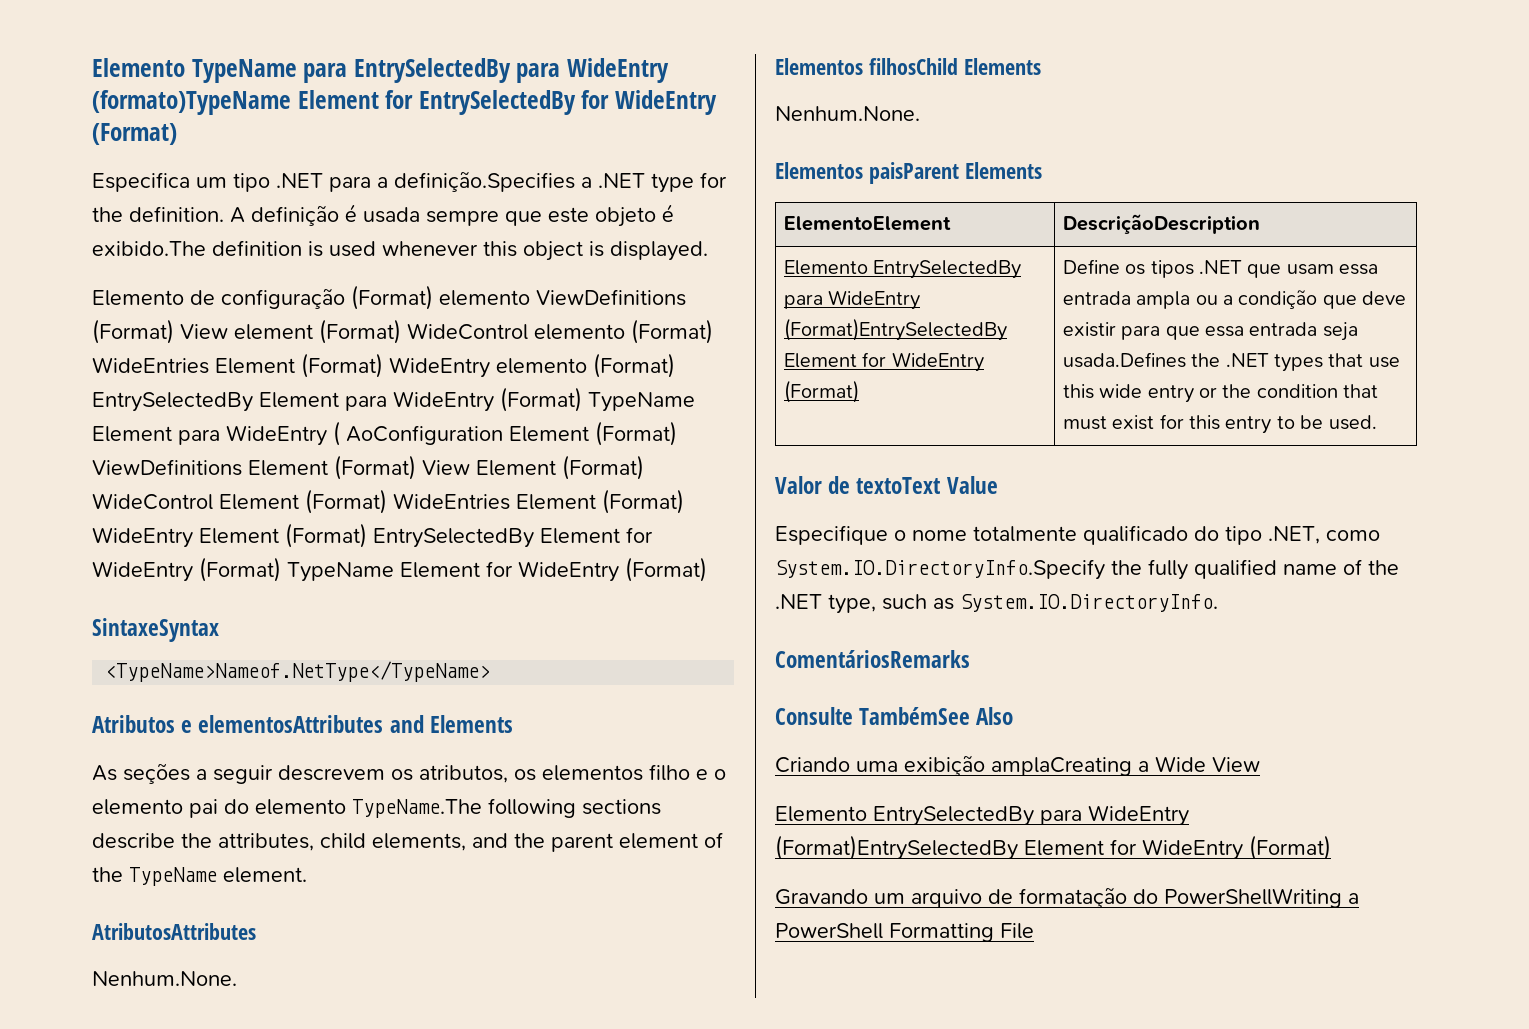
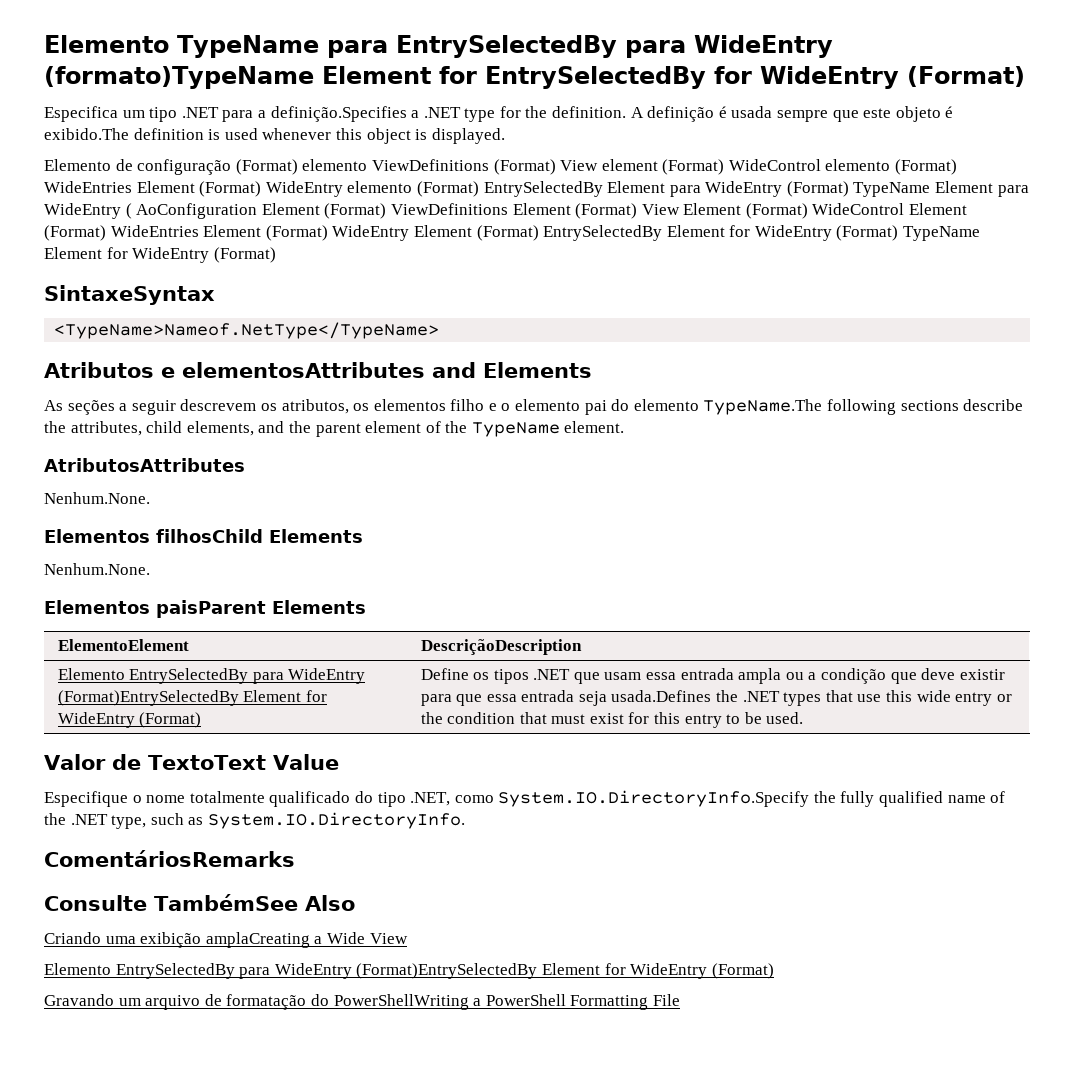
[856,477,941,494] textoText -> [147,755,266,770] TextoText

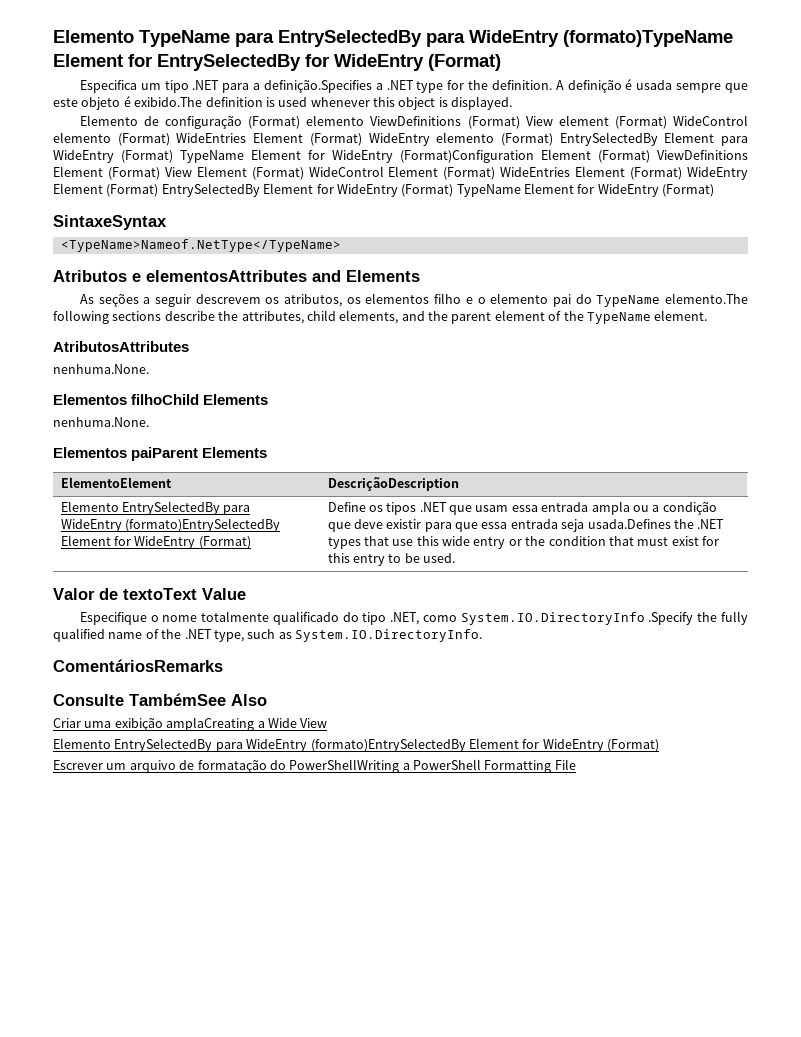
[997,185,1029,197] [44,203,258,219] para WideEntry ( AoConfiguration -> [308,150,534,163] for WideEntry (Format)Configuration
[633,399,823,415] elemento TypeName.The -> [596,293,748,307] TypeName elemento.The
[44,492,150,504] [44,529,363,543] [44,563,150,575] [44,600,266,618] Nenhum.None. // Elementos filhosChild Elements // Nenhum.None. // Elementos paisParent -> [53,364,149,374] [53,394,269,405] [53,417,149,427] [53,447,199,461] nenhuma.None. // Elementos filhoChild Elements // nenhuma.None. // Elementos paiParent
[57,690,239,706] (Format)EntrySelectedBy -> [124,518,280,532] (formato)EntrySelectedBy
[147,755,266,770] TextoText -> [123,588,197,600] textoText
[498,790,810,807] System.IO.DirectoryInfo.Specify -> [460,612,694,625] System.IO.DirectoryInfo .Specify
[44,932,101,944] Criando -> [53,718,81,728] Criar
[356,963,774,979] [44,994,114,1006] (Format)EntrySelectedBy Element for WideEntry (Format) // Gravando -> [310,738,659,752] [53,760,103,770] (formato)EntrySelectedBy Element for WideEntry (Format) // Escrever

